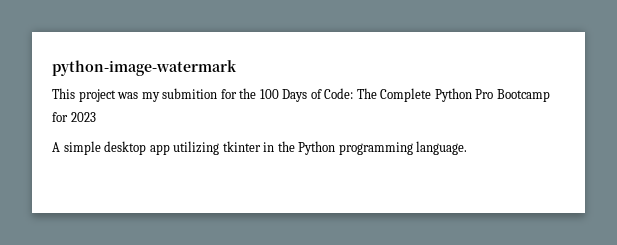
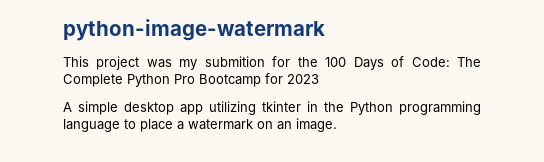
[416,141,468,155] language. -> [63,118,337,132] language to place a watermark on an image.

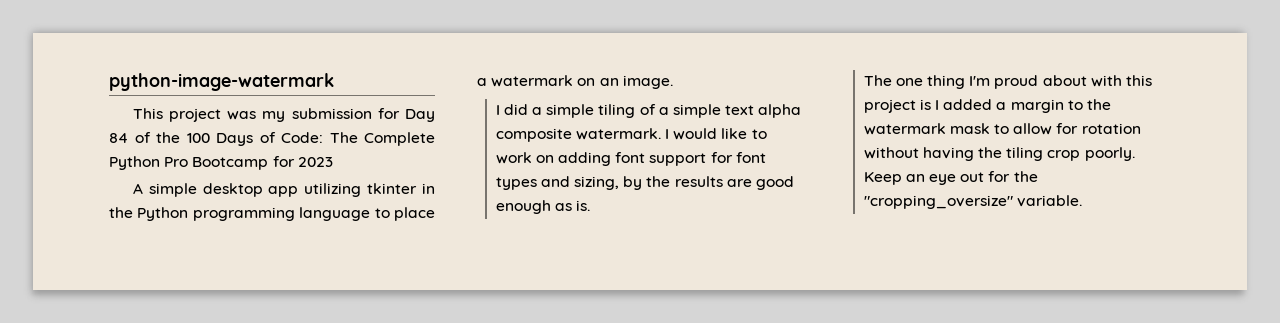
[204,56,291,67] submition for -> [291,108,436,122] [109,132,151,143] submission for Day 84 of
(337, 125) none -> [495,104,802,118] [495,128,767,142] [495,152,766,166] [495,176,794,190] [495,200,590,214] [863,75,1152,89] [863,99,1111,113] [863,123,1141,135] [863,147,1135,161] [863,171,1038,185] [863,195,1082,209] // I did a simple tiling of a simple text alpha composite watermark. I would like to work on adding font support for font types and sizing, by the results are good enough as is. // The one thing I'm proud about with this project is I added a margin to the watermark mask to allow for rotation without having the tiling crop poorly. Keep an eye out for the "cropping_oversize" variable.

